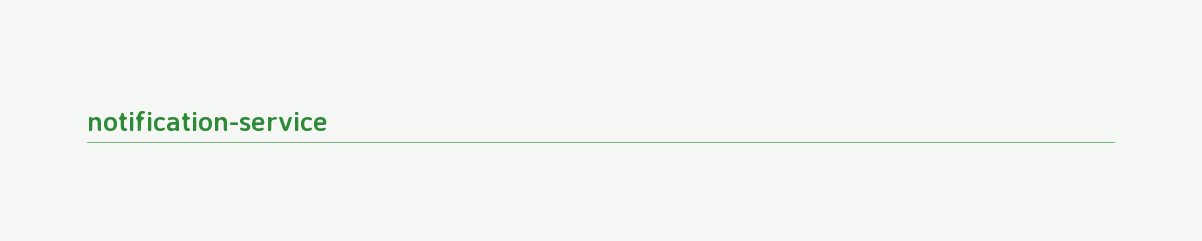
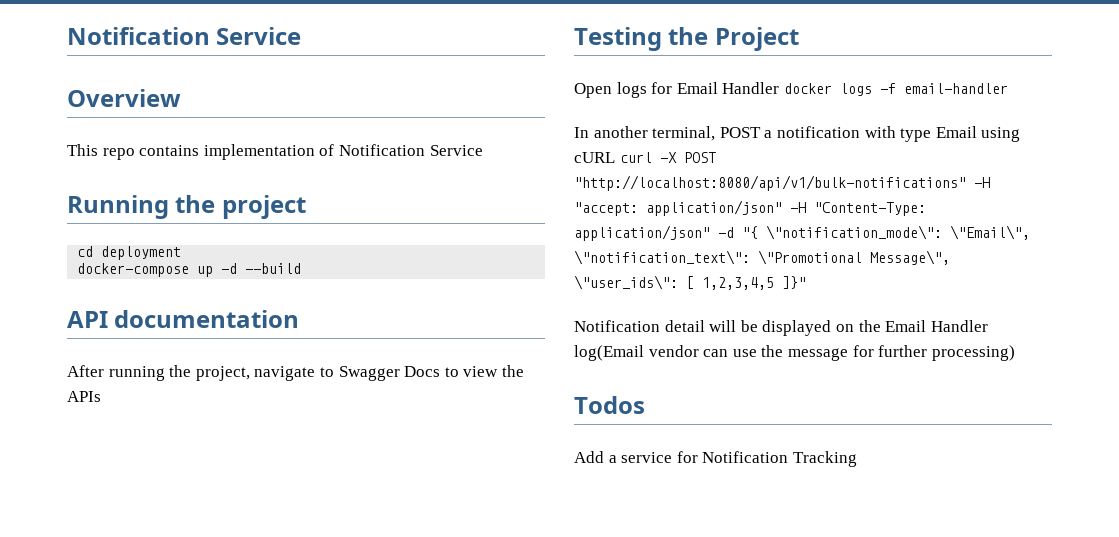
[87,111,328,131] notification-service -> [67,27,302,45] [67,89,181,107] [67,144,483,160] [67,195,306,219] [77,246,182,260] [77,263,302,277] [67,310,300,328] [67,365,524,381] [67,391,101,402] [574,27,799,51] [574,82,1008,98] [574,126,1021,142] [574,152,716,163] [574,175,990,191] [574,200,926,216] [574,225,1030,241] [574,250,950,265] [574,275,806,290] [574,320,988,336] [574,345,1015,361] [574,396,645,414] [574,451,857,467] Notification Service // Overview // This repo contains implementation of Notification Service // Running the project // cd deployment // docker-compose up -d --build // API documentation // After running the project, navigate to Swagger Docs to view the APIs // Testing the Project // Open logs for Email Handler docker logs -f email-handler // In another terminal, POST a notification with type Email using cURL curl -X POST "http://localhost:8080/api/v1/bulk-notifications" -H "accept: application/json" -H "Content-Type: application/json" -d "{ \"notification_mode\": \"Email\", \"notification_text\": \"Promotional Message\", \"user_ids\": [ 1,2,3,4,5 ]}" // Notification detail will be displayed on the Email Handler log(Email vendor can use the message for further processing) // Todos // Add a service for Notification Tracking

